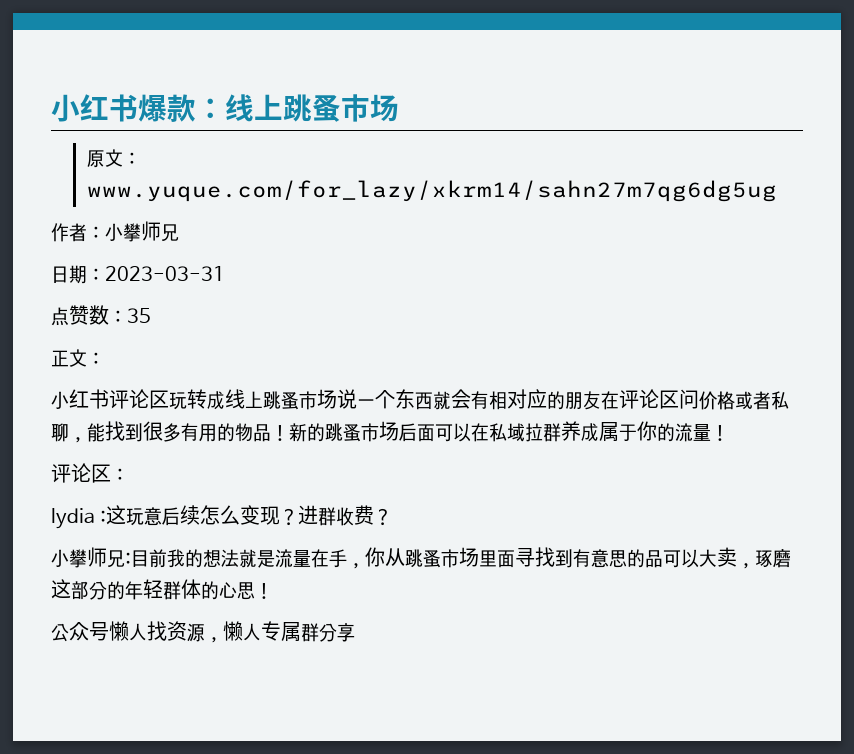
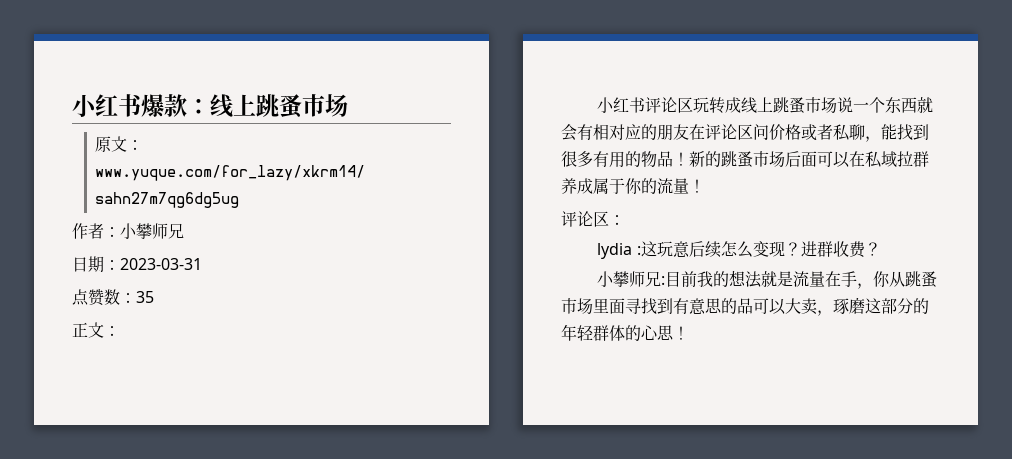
[51,621,355,643] // 公众号懒人找资源，懒人专属群分享 -> (689, 333) none

